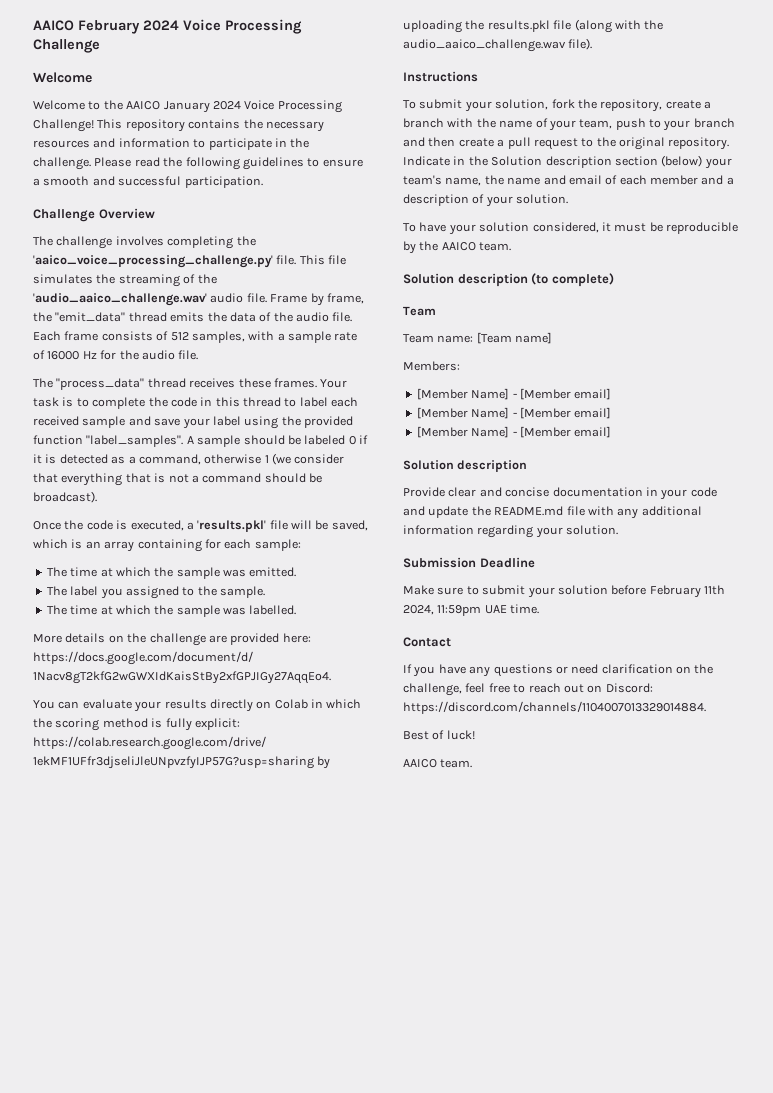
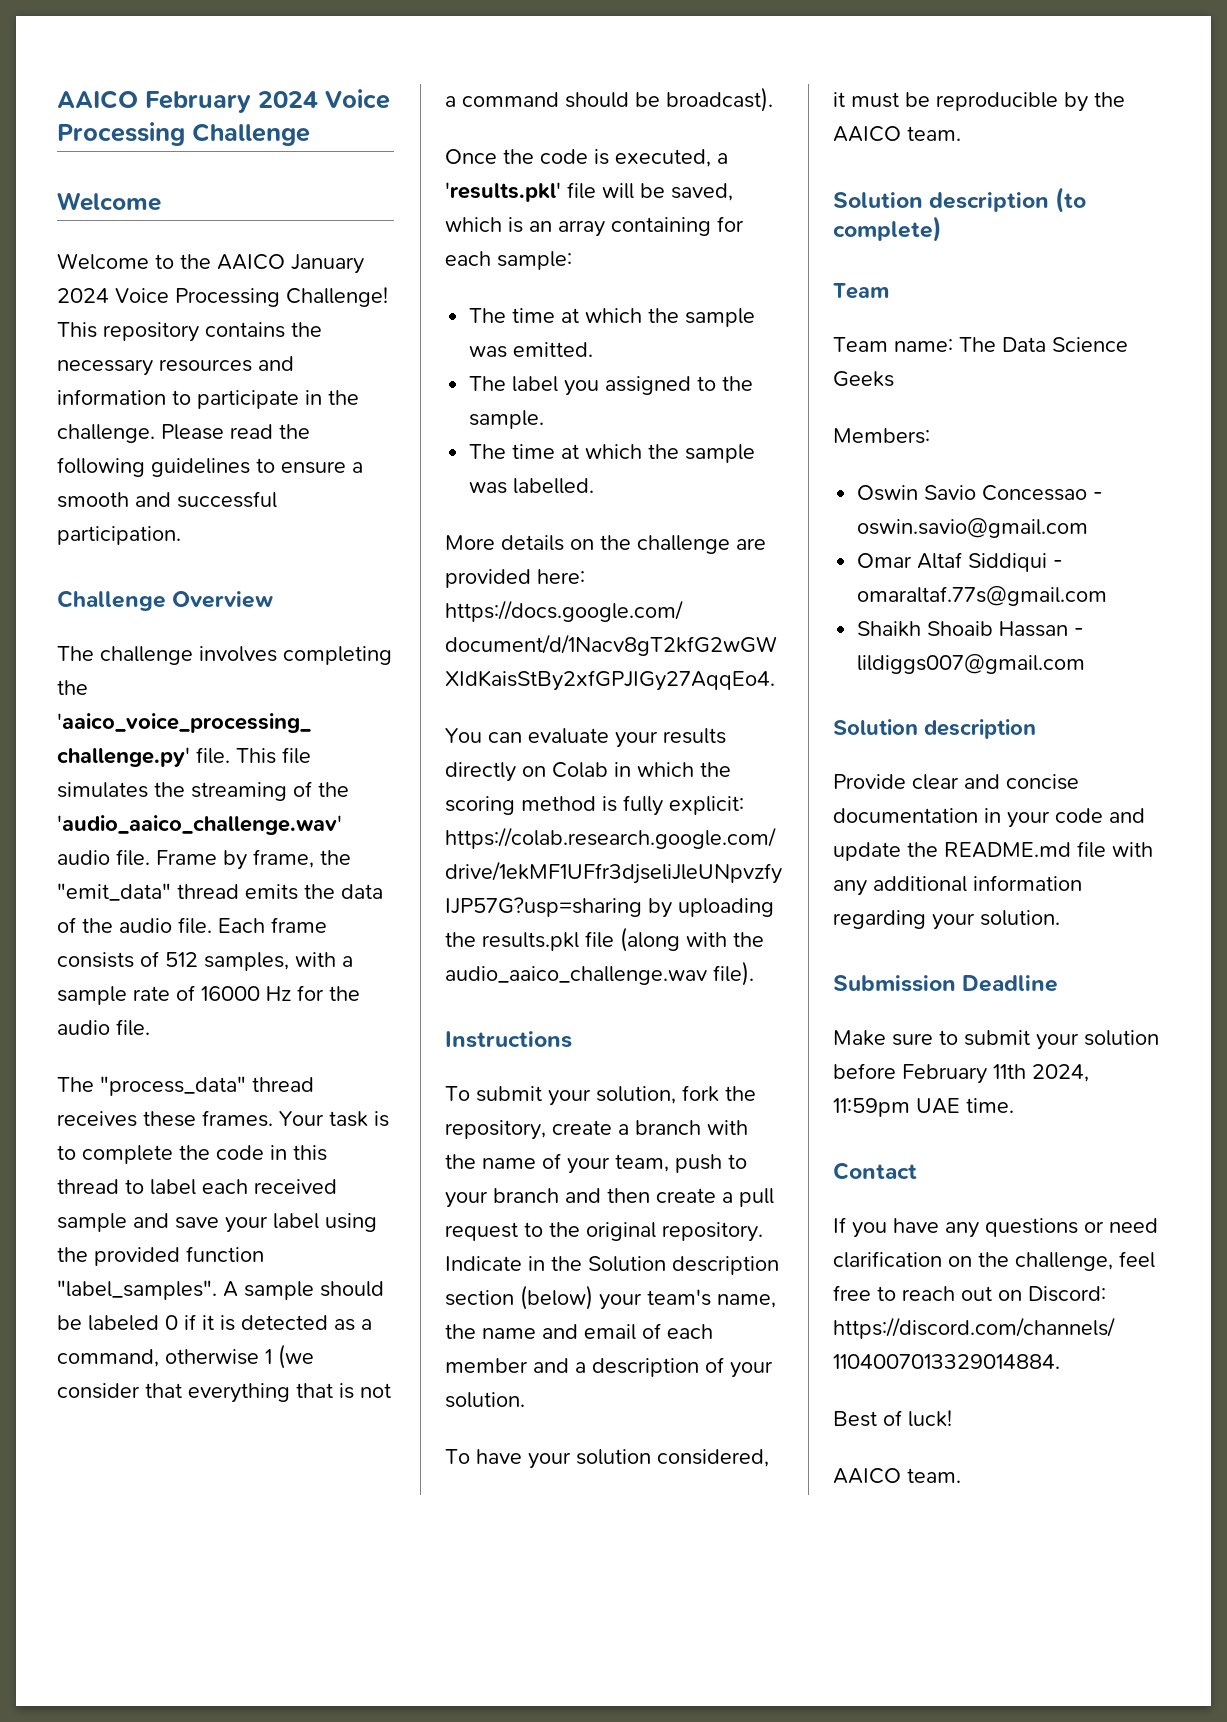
[476,332,553,344] [403,361,460,371] [416,388,612,400] [416,407,612,419] [416,426,612,438] [Team name] // Members: // [Member Name] - [Member email] // [Member Name] - [Member email] // [Member Name] - [Member email] -> [959,337,1128,352] [833,371,894,387] [833,428,930,444] [857,485,1104,501] [857,518,1089,538] [857,552,1064,572] [857,586,1108,606] [857,621,1085,637] [857,654,1086,674] The Data Science Geeks // Members: // Oswin Savio Concessao - oswin.savio@gmail.com // Omar Altaf Siddiqui - omaraltaf.77s@gmail.com // Shaikh Shoaib Hassan - lildiggs007@gmail.com

